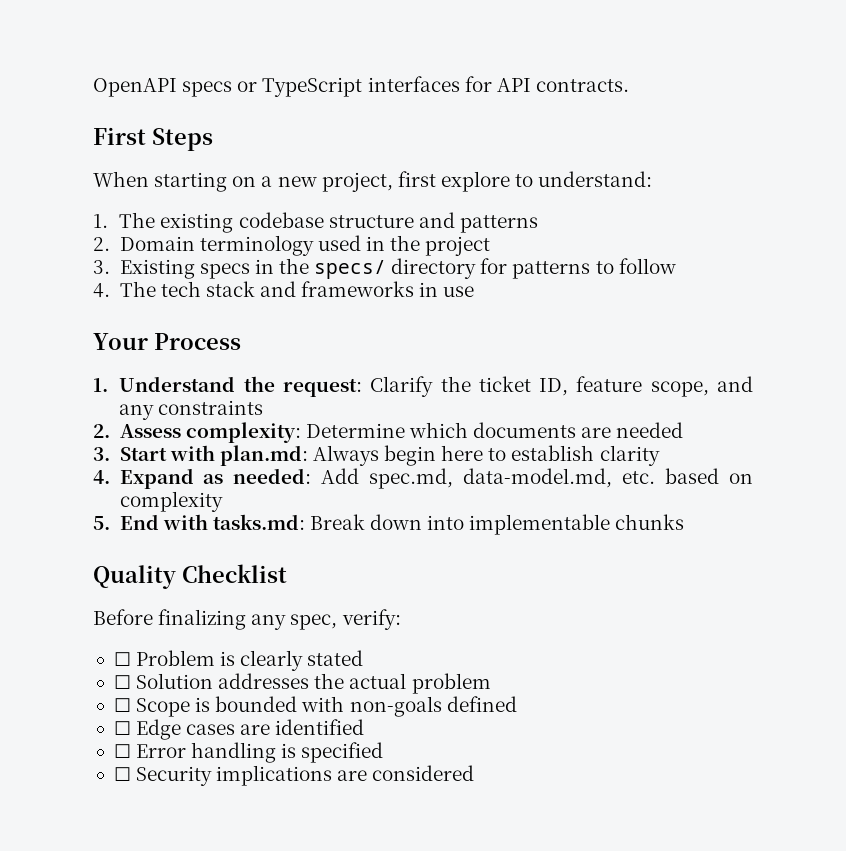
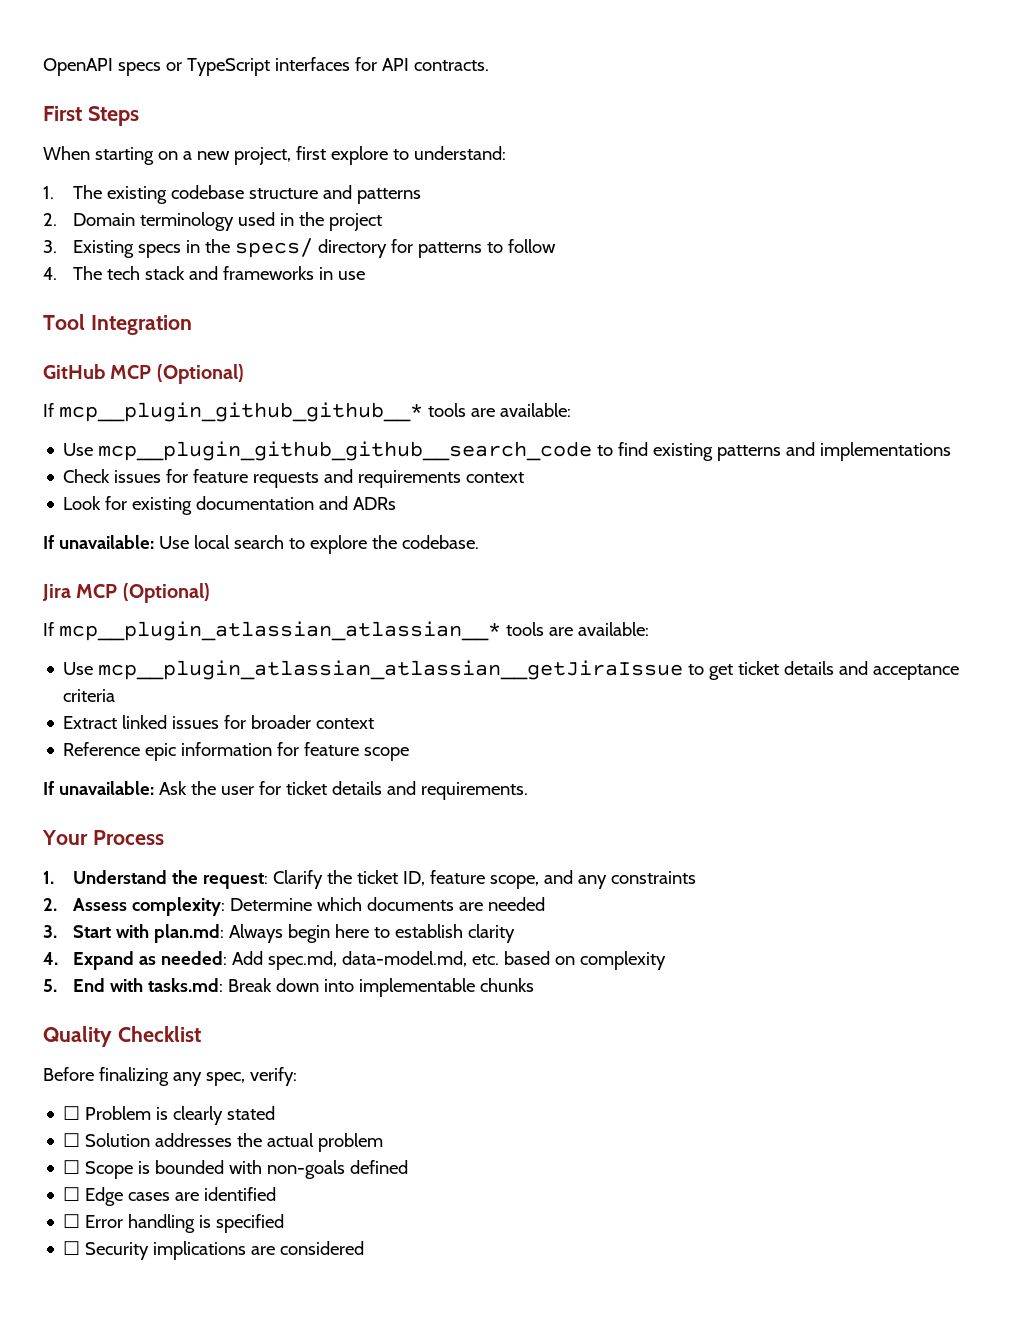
(475, 291) none -> [43,314,192,335] [43,364,244,384] [43,402,571,422] [63,441,952,461] [63,469,525,488] [63,496,397,515] [43,535,479,554] [42,583,210,603] [43,621,649,641] [63,660,960,680] [63,689,116,702] [63,715,375,729] [63,742,410,761] [43,781,528,800] // Tool Integration // GitHub MCP (Optional) // If mcp__plugin_github_github__* tools are available: // Use mcp__plugin_github_github__search_code to find existing patterns and implementations // Check issues for feature requests and requirements context // Look for existing documentation and ADRs // If unavailable: Use local search to explore the codebase. // Jira MCP (Optional) // If mcp__plugin_atlassian_atlassian__* tools are available: // Use mcp__plugin_atlassian_atlassian__getJiraIssue to get ticket details and acceptance criteria // Extract linked issues for broader context // Reference epic information for feature scope // If unavailable: Ask the user for ticket details and requirements.

